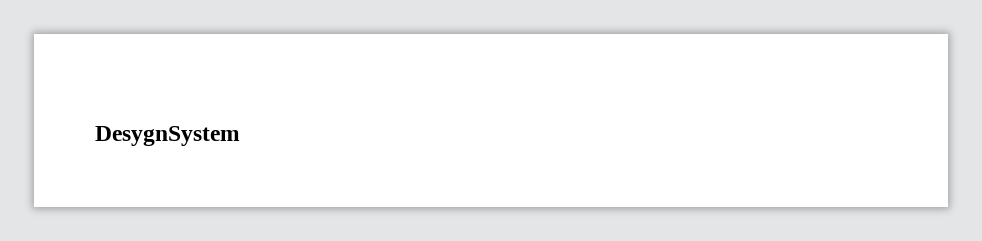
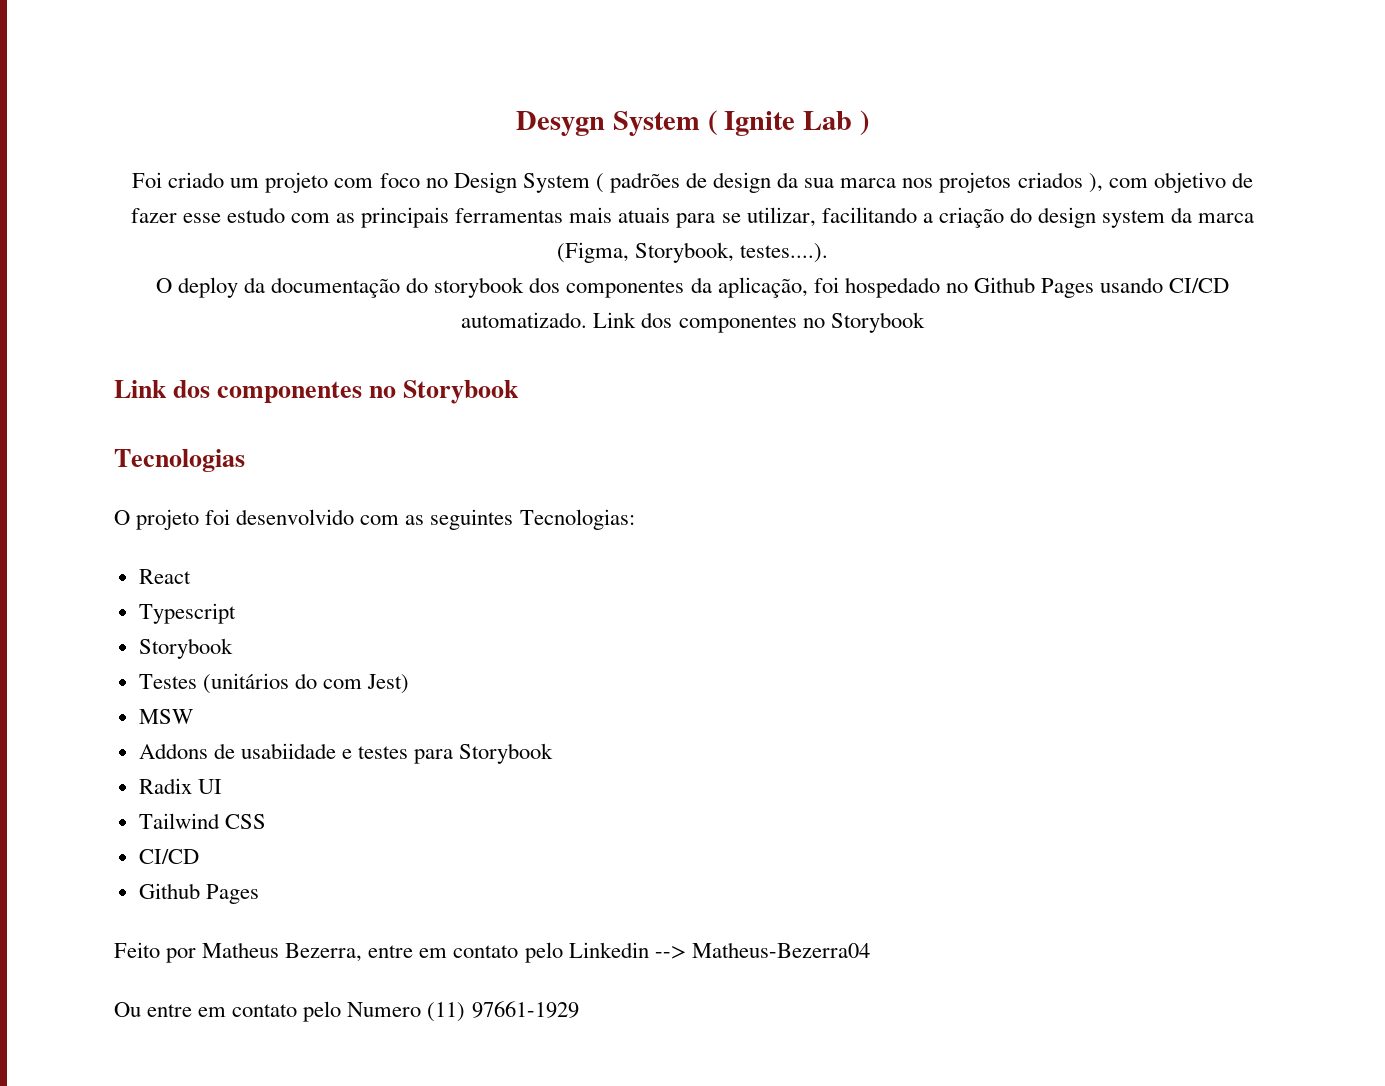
[95,126,240,146] DesygnSystem -> [516,110,869,136] [132,172,1253,193] [130,207,1255,228] [556,242,829,263] [155,277,1230,298] [461,312,925,333] [114,380,520,404] [114,449,245,472] [114,509,635,530] [138,569,191,584] [138,603,236,624] [138,638,233,659] [138,673,410,694] [138,709,193,724] [138,743,554,764] [138,778,222,794] [138,813,266,829] [138,849,199,864] [138,883,259,904] [114,942,870,963] [114,1001,579,1022] Desygn System ( Ignite Lab ) // Foi criado um projeto com foco no Design System ( padrões de design da sua marca nos projetos criados ), com objetivo de fazer esse estudo com as principais ferramentas mais atuais para se utilizar, facilitando a criação do design system da marca (Figma, Storybook, testes....). // O deploy da documentação do storybook dos componentes da aplicação, foi hospedado no Github Pages usando CI/CD automatizado. Link dos componentes no Storybook // Link dos componentes no Storybook // Tecnologias // O projeto foi desenvolvido com as seguintes Tecnologias: // React // Typescript // Storybook // Testes (unitários do com Jest) // MSW // Addons de usabiidade e testes para Storybook // Radix UI // Tailwind CSS // CI/CD // Github Pages // Feito por Matheus Bezerra, entre em contato pelo Linkedin --> Matheus-Bezerra04 // Ou entre em contato pelo Numero (11) 97661-1929

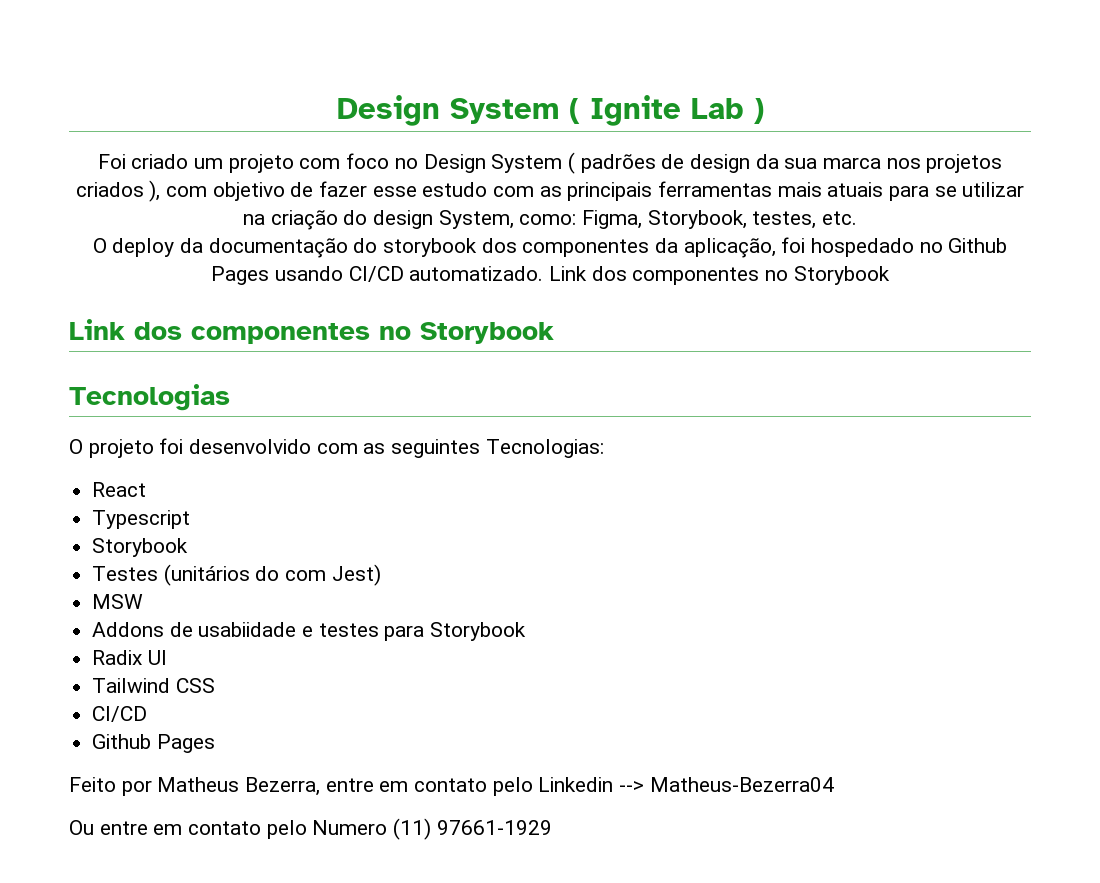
[516,111,606,136] Desygn -> [336,95,440,126] Design
[746,207,1255,228] [556,242,829,263] utilizar, facilitando a criação do design system da marca (Figma, Storybook, testes....). -> [962,182,1025,197] [242,210,858,230] utilizar na criação do design System, como: Figma, Storybook, testes, etc.

